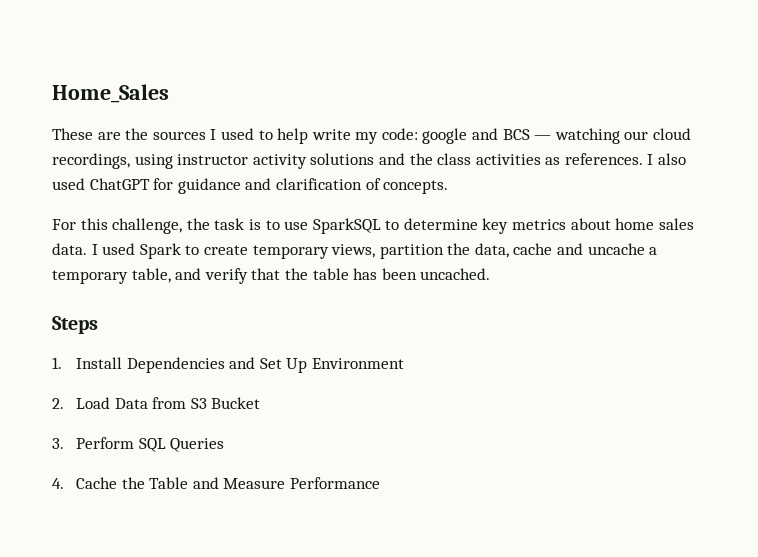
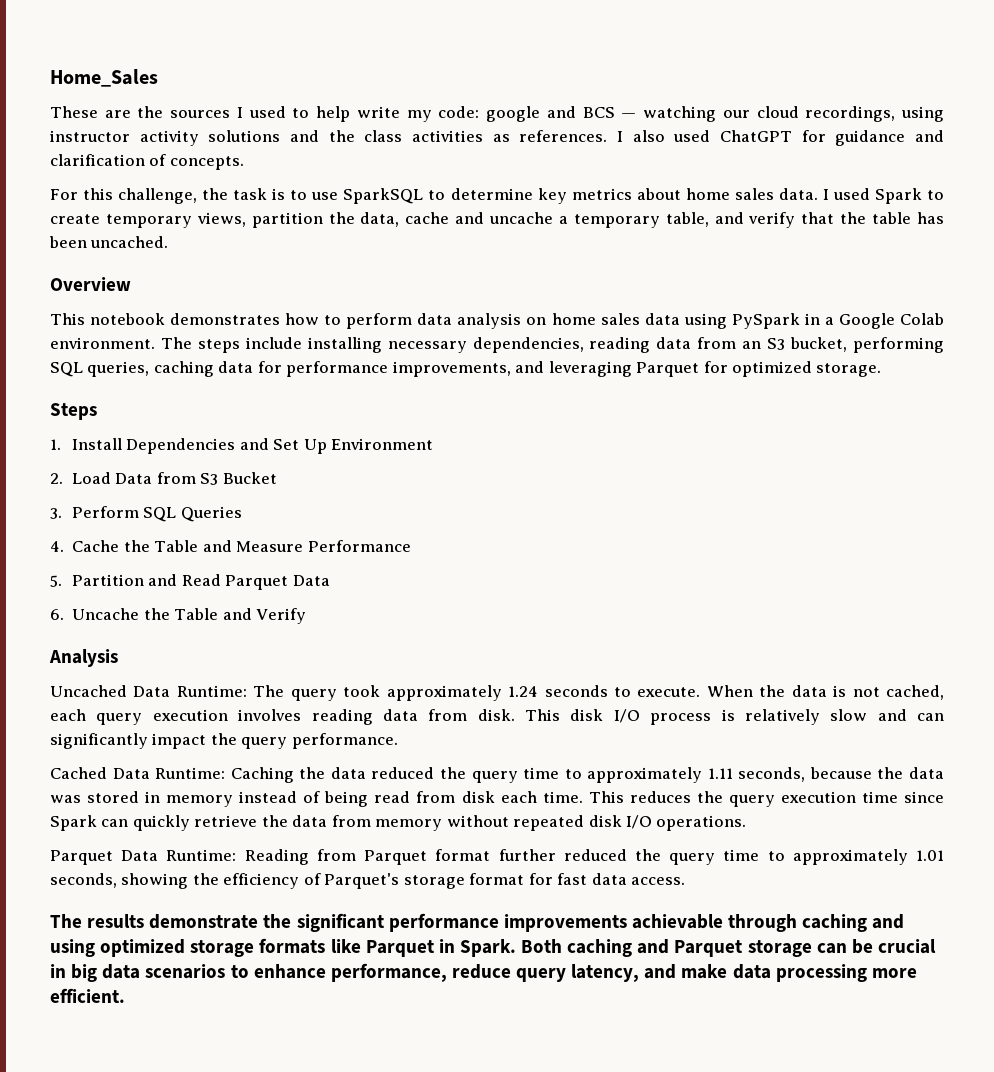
(491, 274) none -> [50,277,131,291] [50,313,944,329] [50,337,944,353] [50,361,882,377] // Overview // This notebook demonstrates how to perform data analysis on home sales data using PySpark in a Google Colab environment. The steps include installing necessary dependencies, reading data from an S3 bucket, performing SQL queries, caching data for performance improvements, and leveraging Parquet for optimized storage.
(380, 483) none -> [50,574,330,590] [50,608,307,624] [49,649,118,667] [50,685,944,701] [50,709,944,725] [50,733,398,749] [50,767,944,783] [50,791,944,807] [50,815,747,831] [50,849,944,865] [50,873,686,889] [50,913,905,932] [50,938,936,957] [50,963,917,982] [50,988,125,1003] // 5. Partition and Read Parquet Data // 6. Uncache the Table and Verify // Analysis // Uncached Data Runtime: The query took approximately 1.24 seconds to execute. When the data is not cached, each query execution involves reading data from disk. This disk I/O process is relatively slow and can significantly impact the query performance. // Cached Data Runtime: Caching the data reduced the query time to approximately 1.11 seconds, because the data was stored in memory instead of being read from disk each time. This reduces the query execution time since Spark can quickly retrieve the data from memory without repeated disk I/O operations. // Parquet Data Runtime: Reading from Parquet format further reduced the query time to approximately 1.01 seconds, showing the efficiency of Parquet's storage format for fast data access. // The results demonstrate the significant performance improvements achievable through caching and using optimized storage formats like Parquet in Spark. Both caching and Parquet storage can be crucial in big data scenarios to enhance performance, reduce query latency, and make data processing more efficient.

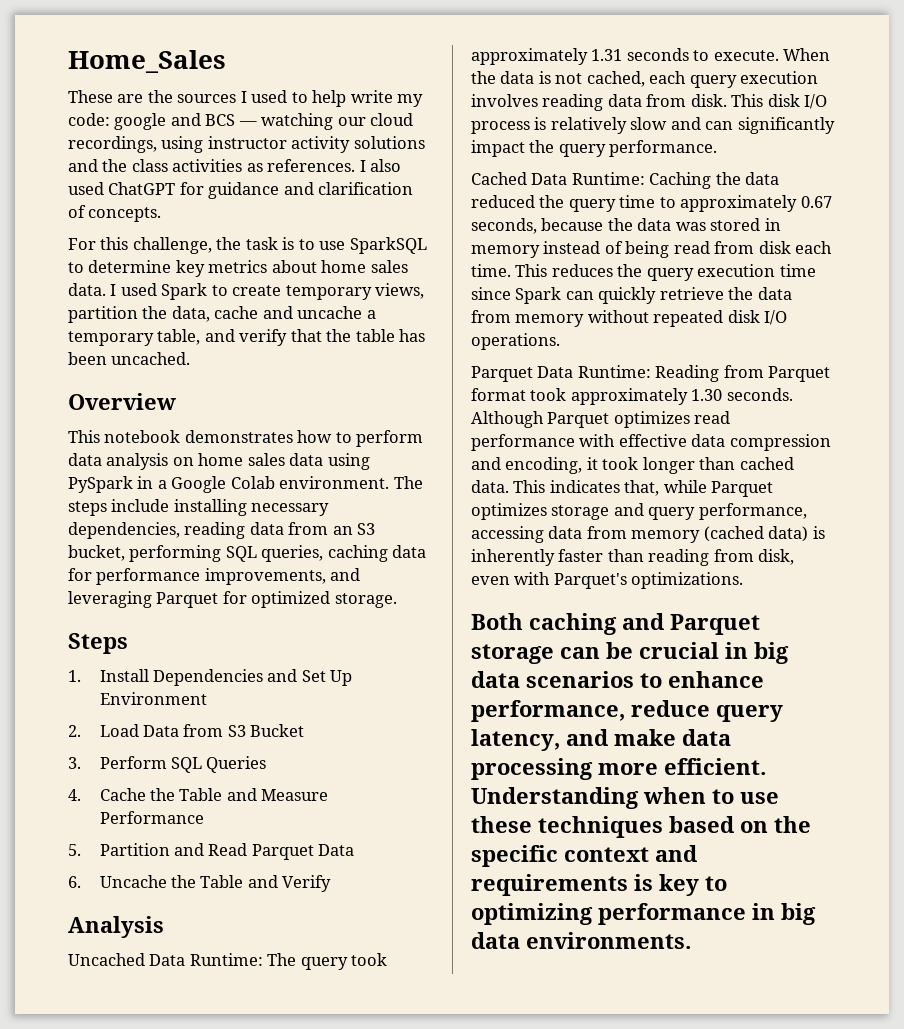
[508,686,539,697] 1.24 -> [591,49,623,61] 1.31
[707,768,733,779] 1.11 -> [800,196,832,208] 0.67
[498,849,944,865] [50,873,686,889] [50,913,905,932] [50,938,516,957] further reduced the query time to approximately 1.01 seconds, showing the efficiency of Parquet's storage format for fast data access. // The results demonstrate the significant performance improvements achievable through caching and using optimized storage formats like Parquet in Spark. -> [530,388,793,405] [471,411,731,428] [471,434,831,451] [471,457,794,474] [471,480,774,497] [471,503,807,520] [471,526,825,543] [471,549,795,566] [471,572,744,589] took approximately 1.30 seconds. Although Parquet optimizes read performance with effective data compression and encoding, it took longer than cached data. This indicates that, while Parquet optimizes storage and query performance, accessing data from memory (cached data) is inherently faster than reading from disk, even with Parquet's optimizations. //
(125, 995) none -> [471,787,779,809] [471,816,811,838] [471,845,697,867] [471,874,727,896] [471,903,816,925] [471,932,691,949] Understanding when to use these techniques based on the specific context and requirements is key to optimizing performance in big data environments.

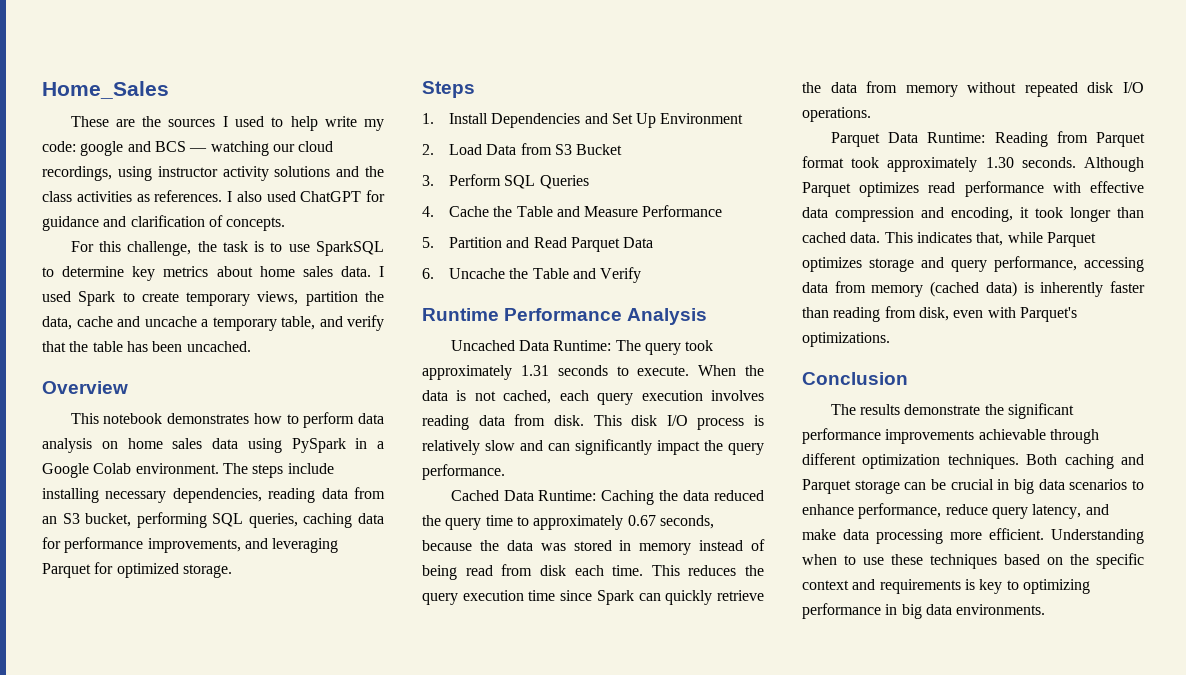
(332, 883) none -> [422,308,623,321] Runtime Performance
(744, 580) none -> [802,372,908,385] [830,403,1075,419] [802,428,1099,444] [802,453,1019,469] Conclusion // The results demonstrate the significant performance improvements achievable through different optimization techniques.

